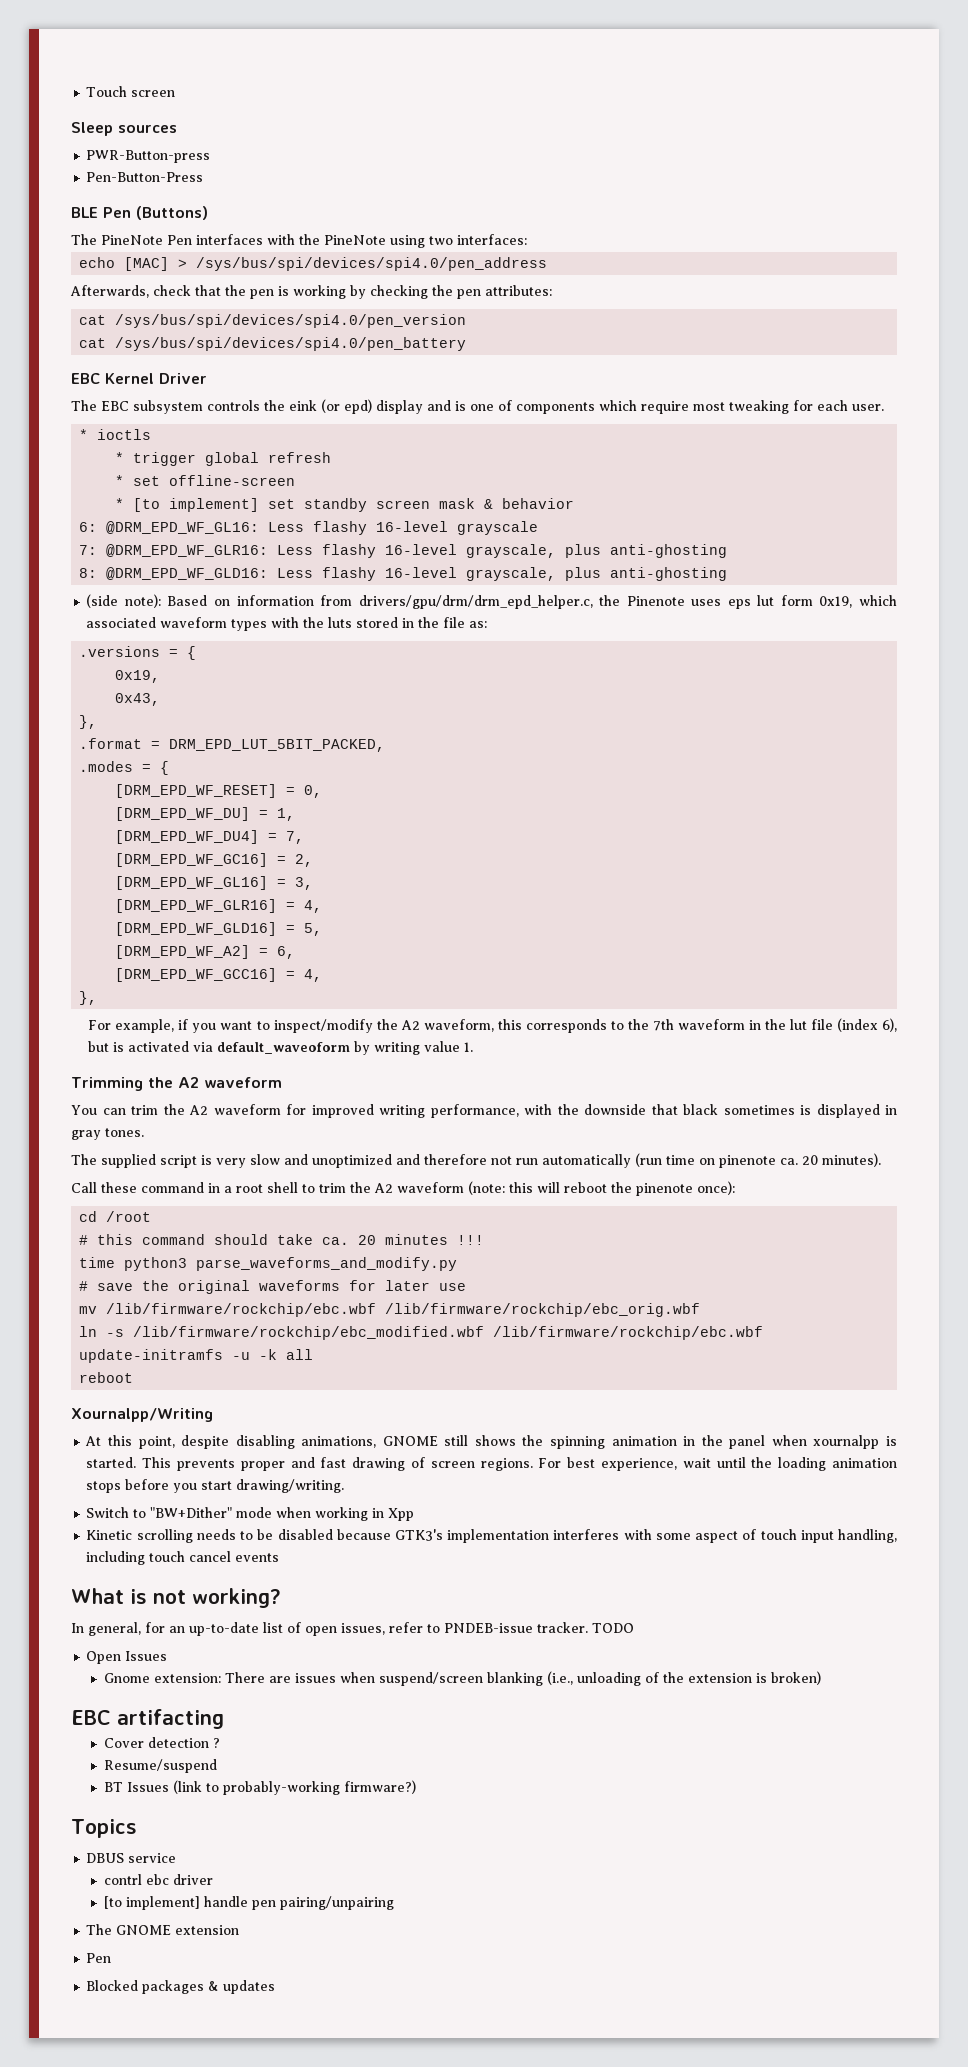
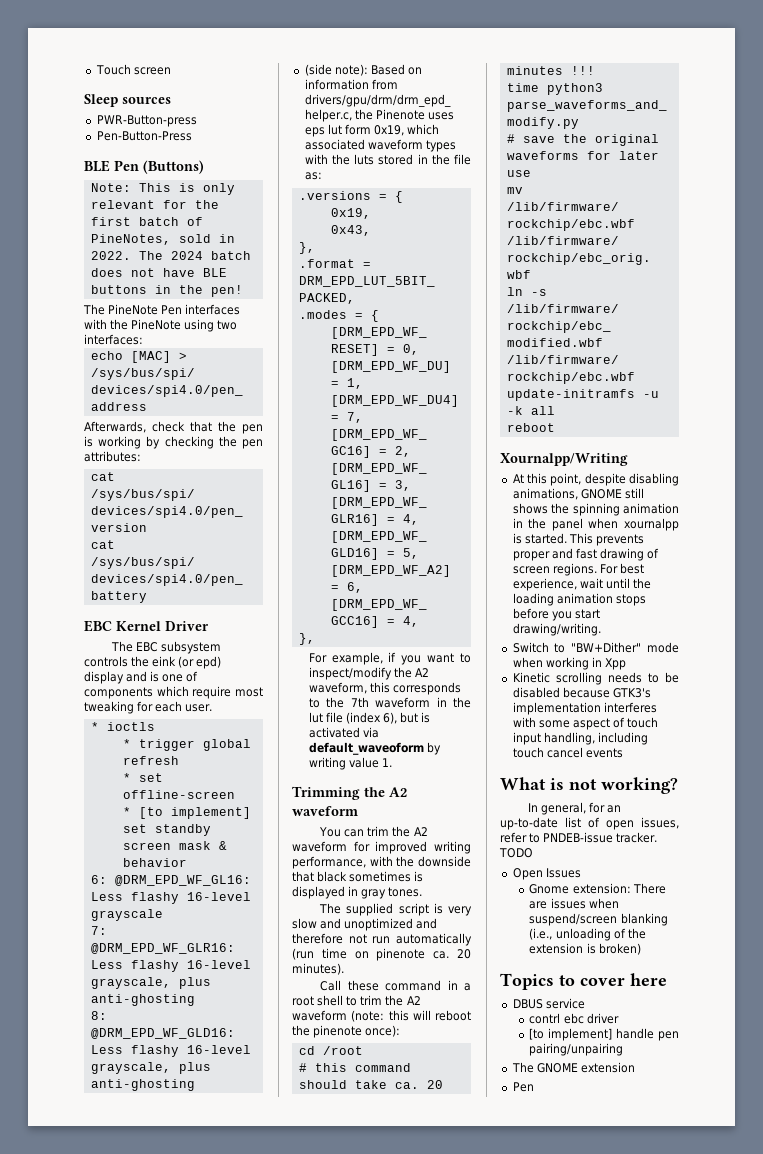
(208, 213) none -> [90,183,235,195] [90,200,219,209] [90,217,203,226] [90,234,235,245] [90,251,251,260] [90,268,227,277] [90,285,243,297] // Note: This is only relevant for the first batch of PineNotes, sold in 2022. The 2024 batch does not have BLE buttons in the pen!
[71,1709,224,1729] [103,1737,220,1748] [103,1759,217,1773] [103,1780,416,1795] [71,1819,137,1838] EBC artifacting // Cover detection ? // Resume/suspend // BT Issues (link to probably-working firmware?) // Topics -> [500,973,667,990] Topics to cover here
[86,1980,276,1994] // Blocked packages & updates -> (534, 1087) none

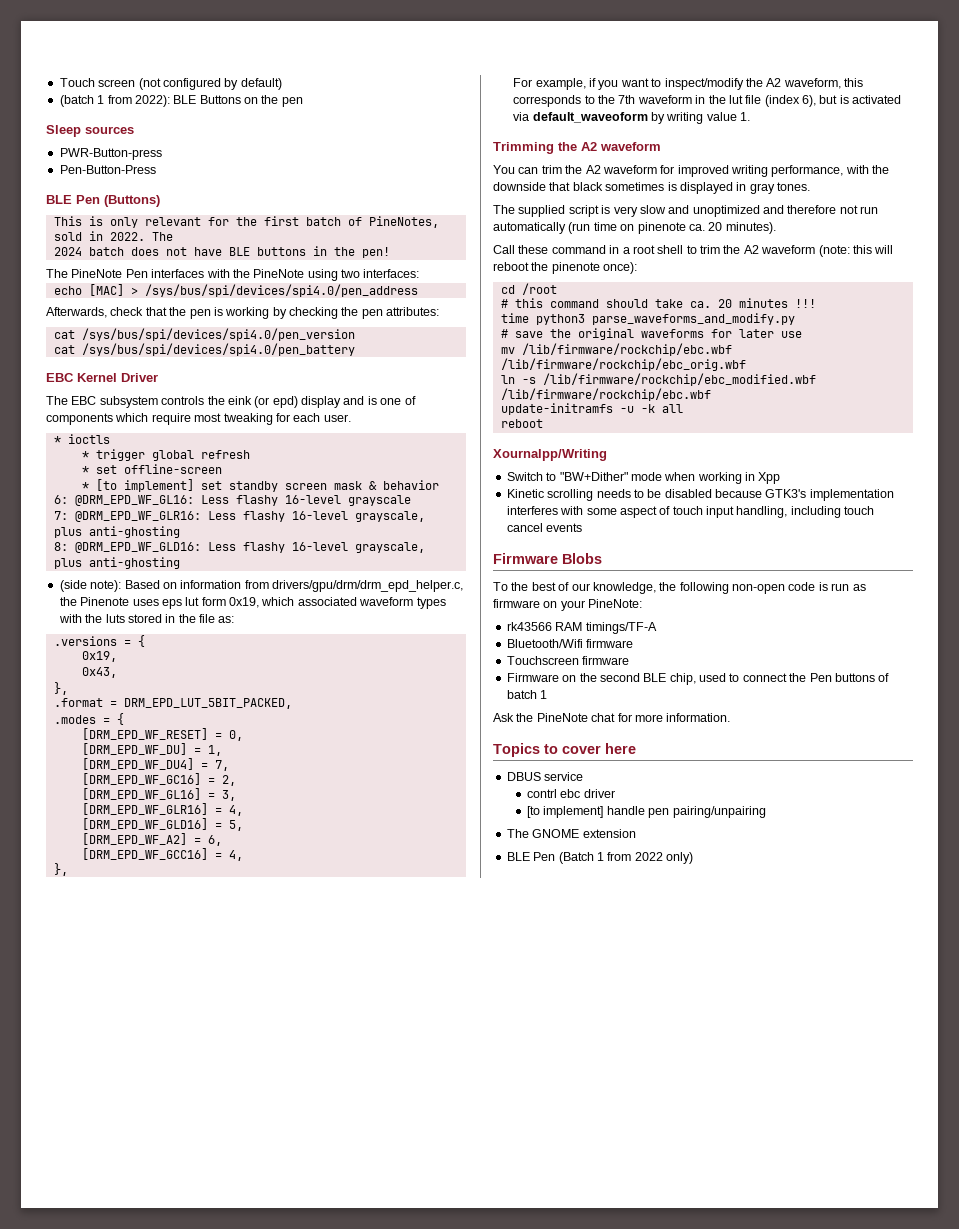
(171, 71) none -> [138,78,282,90] [59,95,303,107] (not configured by default) // (batch 1 from 2022): BLE Buttons on the pen
[90,183,131,192] Note: -> (160, 201) none
(163, 255) none -> (173, 236) //
[512,473,679,486] [512,488,644,500] [512,503,679,516] [512,518,679,531] [512,533,644,546] [512,548,660,561] [512,563,644,576] [512,578,651,591] [512,593,646,606] [512,608,600,621] [512,623,601,636] // At this point, despite disabling animations, GNOME still shows the spinning animation in the panel when xournalpp is started. This prevents proper and fast drawing of screen regions. For best experience, wait until the loading animation stops before you start drawing/writing. -> (607, 455) none
[500,777,678,794] [528,802,622,815] [500,817,679,830] [500,832,658,843] [499,848,533,858] [512,868,581,880] [529,883,666,894] [529,898,619,909] [529,913,668,926] [529,928,646,941] [529,943,641,955] What is not working? // In general, for an up-to-date list of open issues, refer to PNDEB-issue tracker. TODO // Open Issues // Gnome extension: There are issues when suspend/screen blanking (i.e., unloading of the extension is broken) -> [493,553,602,564] [493,582,866,594] [493,599,643,611] [506,622,657,634] [506,639,634,648] [506,656,630,665] [506,673,890,685] [506,690,548,699] [493,713,731,722] Firmware Blobs // To the best of our knowledge, the following non-open code is run as firmware on your PineNote: // rk43566 RAM timings/TF-A // Bluetooth/Wifi firmware // Touchscreen firmware // Firmware on the second BLE chip, used to connect the Pen buttons of batch 1 // Ask the PineNote chat for more information.
[512,1082,534,1092] Pen -> [506,852,693,864] BLE Pen (Batch 1 from 2022 only)

